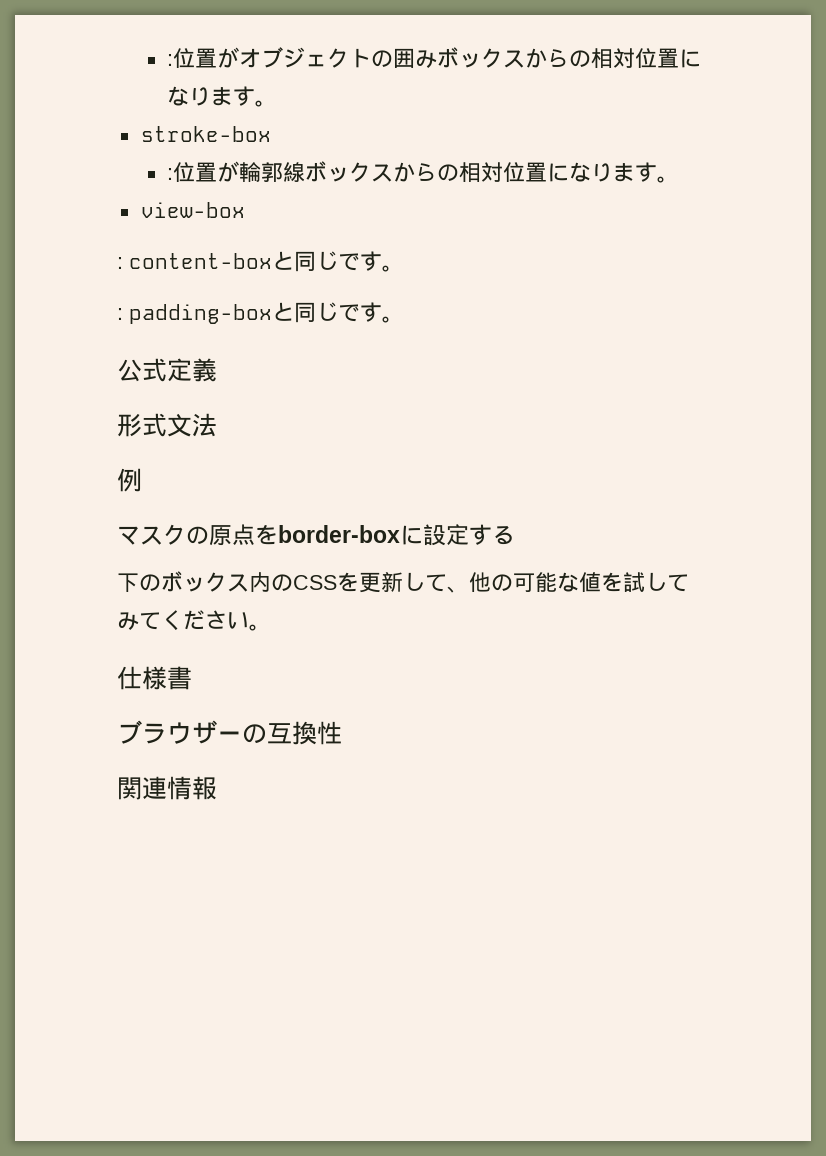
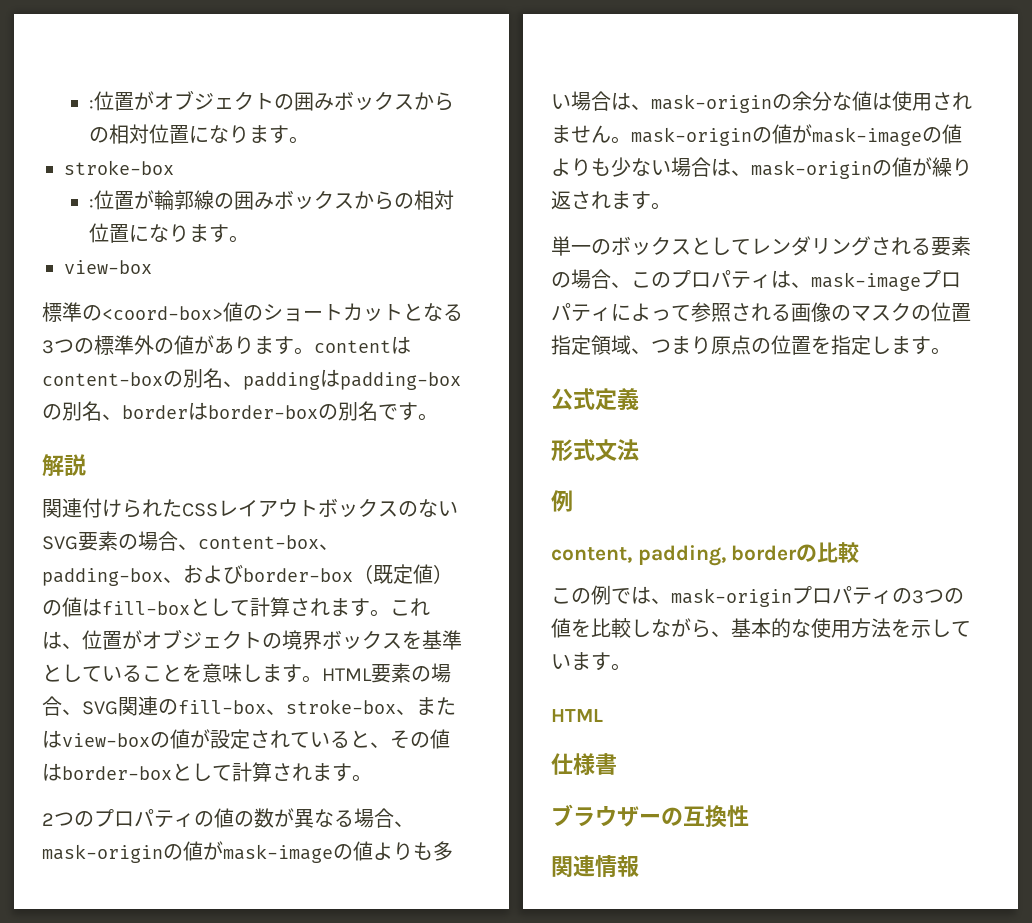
(305, 172) none -> [214,191,275,210] の囲み
[117,251,404,272] [117,302,360,324] : content-boxと同じです。 // : padding-boxと同じで -> [42,302,463,322] [42,335,411,355] [42,368,461,390] [42,401,438,421] [42,454,86,477] [42,498,458,518] [42,531,339,551] [42,564,453,586] [42,597,430,617] [42,629,462,650] [42,663,451,683] [42,696,456,716] [42,729,450,749] [42,762,372,782] [42,808,414,828] [42,841,453,863] [551,91,972,113] [551,124,962,146] [551,157,972,179] [551,191,671,210] [551,236,971,256] [551,269,961,291] [551,302,971,322] [551,335,911,355] 標準の<coord-box>値のショートカットとなる3つの標準外の値があります。contentはcontent-boxの別名、paddingはpadding-boxの別名、borderはborder-boxの別名です。 // 解説 // 関連付けられたCSSレイアウトボックスのないSVG要素の場合、content-box、padding-box、およびborder-box（既定値）の値はfill-boxとして計算されます。これは、位置がオブジェクトの境界ボックスを基準としていることを意味します。HTML要素の場合、SVG関連のfill-box、stroke-box、またはview-boxの値が設定されていると、その値はborder-boxとして計算されます。 // 2つのプロパティの値の数が異なる場合、mask-originの値がmask-imageの値よりも多い場合は、mask-originの余分な値は使用されません。mask-originの値がmask-imageの値よりも少ない場合は、mask-originの値が繰り返されます。 // 単一のボックスとしてレンダリングされる要素の場合、このプロパティは、mask-imageプロパティによって参照される画像のマスクの位置指定領域、つまり原点の位置を指定しま
[117,524,515,546] [117,571,689,593] [117,610,271,631] マスクの原点をborder-boxに設定する // 下のボックス内のCSSを更新して、他の可能な値を試してみてください。 -> [551,542,860,566] [551,585,964,607] [551,618,971,638] [551,652,631,671] [551,709,603,722] content, padding, borderの比較 // この例では、mask-originプロパティの3つの値を比較しながら、基本的な使用方法を示しています。 // HTML

